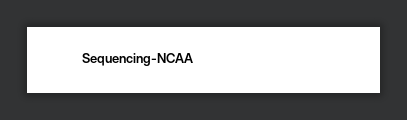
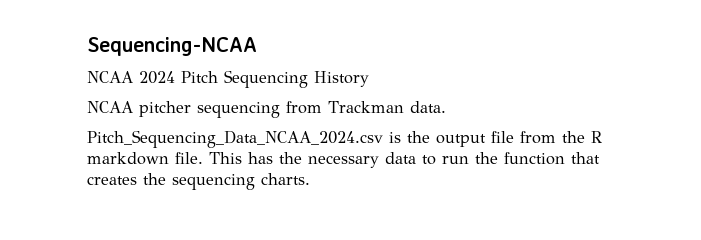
(193, 59) none -> [87,70,369,88] [87,101,446,118] [87,130,602,148] [87,152,600,168] [87,173,310,190] // NCAA 2024 Pitch Sequencing History // NCAA pitcher sequencing from Trackman data. // Pitch_Sequencing_Data_NCAA_2024.csv is the output file from the R markdown file. This has the necessary data to run the function that creates the sequencing charts.

